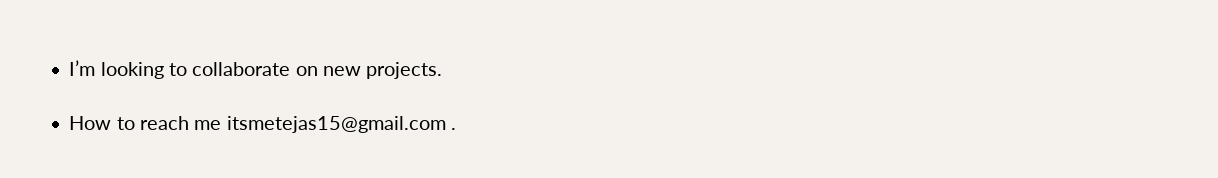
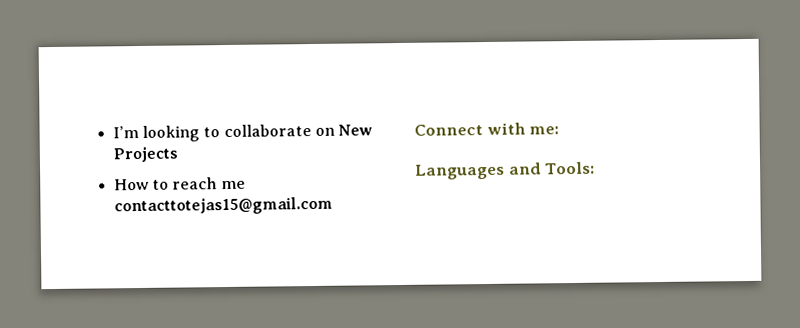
[322,62,443,79] new projects. -> [338,124,374,136] [112,146,178,163] New Projects
[226,116,456,133] itsmetejas15@gmail.com . -> [113,196,333,216] [414,122,560,136] [415,161,596,180] contacttotejas15@gmail.com // Connect with me: // Languages and Tools:

